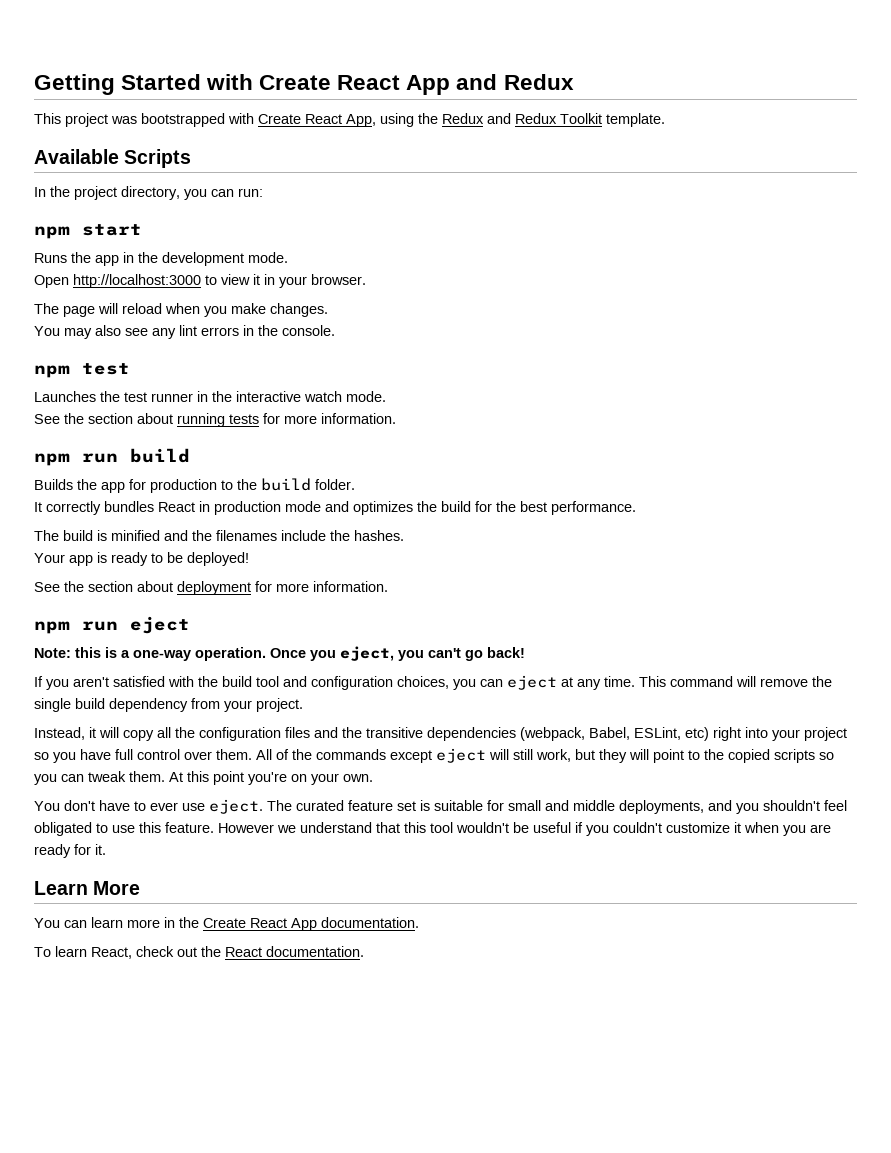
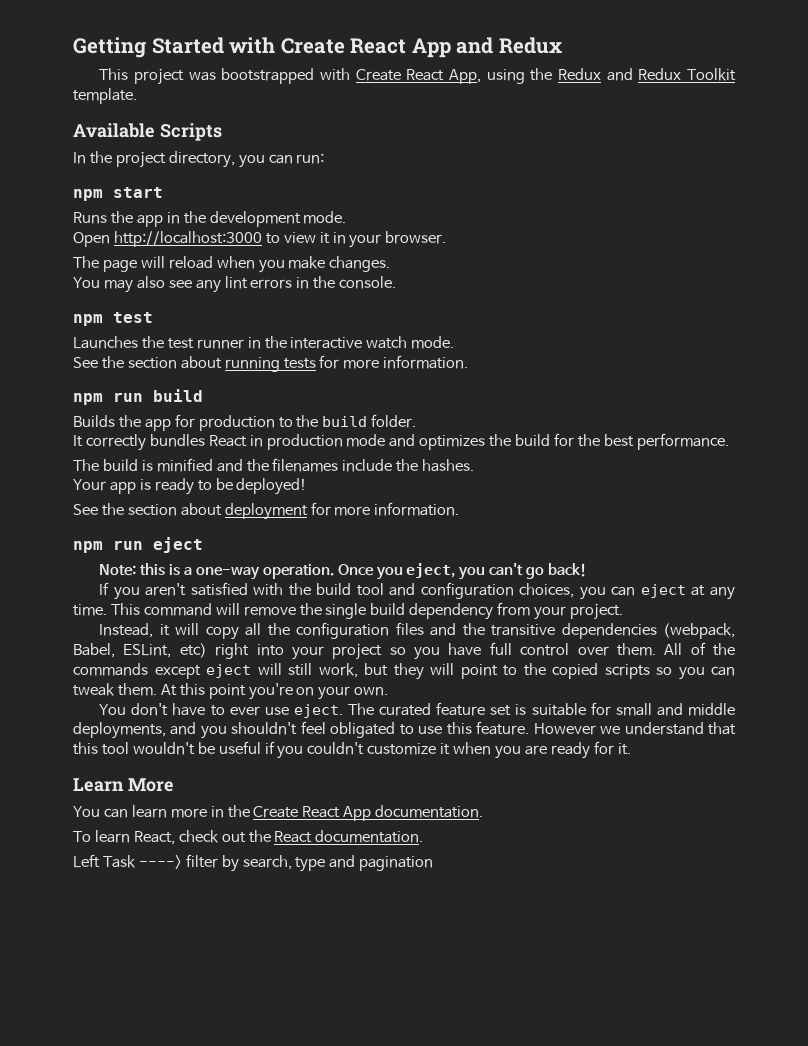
(364, 951) none -> [73,854,434,872] // Left Task ----> filter by search, type and pagination

